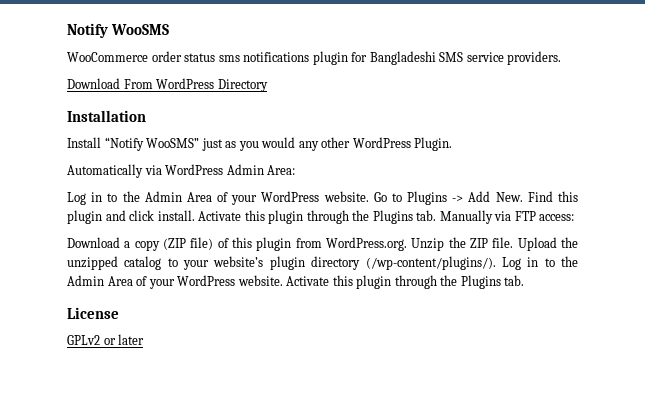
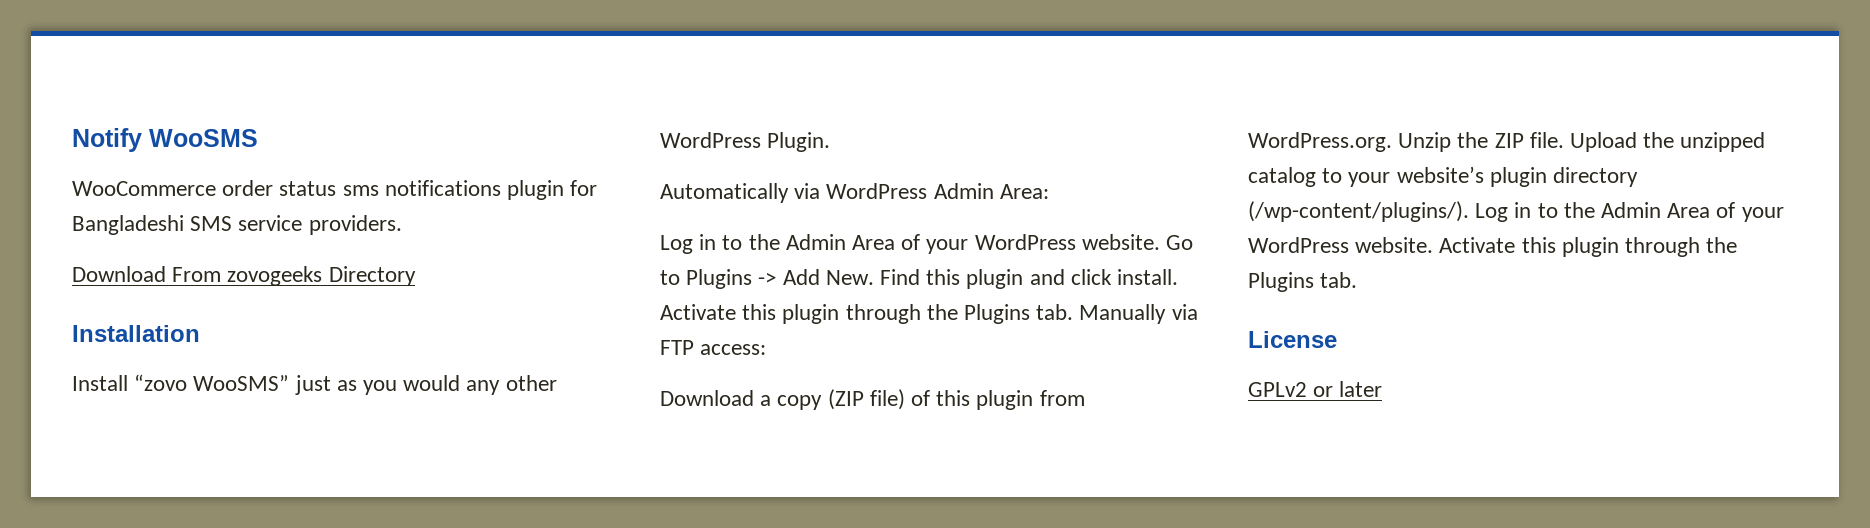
[156,78,215,89] WordPress -> [227,266,323,286] zovogeeks
[104,137,144,151] “Notify -> [134,374,188,391] “zovo

